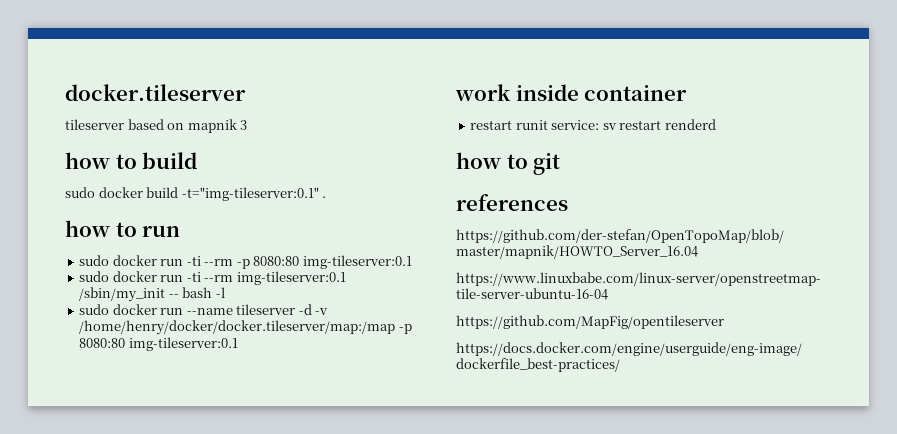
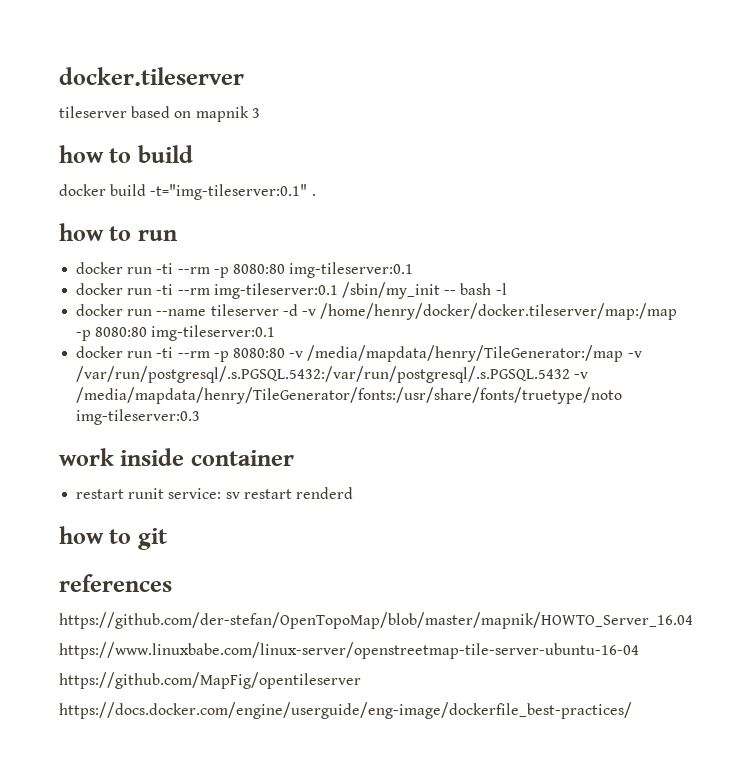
[65,187,95,198] sudo -> (193, 154) none
[79,255,110,266] sudo -> (177, 235) none
[79,271,110,282] sudo -> (414, 270) none
[79,304,110,315] sudo -> (507, 289) none
(238, 344) none -> [76,345,642,362] [76,366,589,383] [76,387,623,404] [76,409,201,425] // docker run -ti --rm -p 8080:80 -v /media/mapdata/henry/TileGenerator:/map -v /var/run/postgresql/.s.PGSQL.5432:/var/run/postgresql/.s.PGSQL.5432 -v /media/mapdata/henry/TileGenerator/fonts:/usr/share/fonts/truetype/noto img-tileserver:0.3

